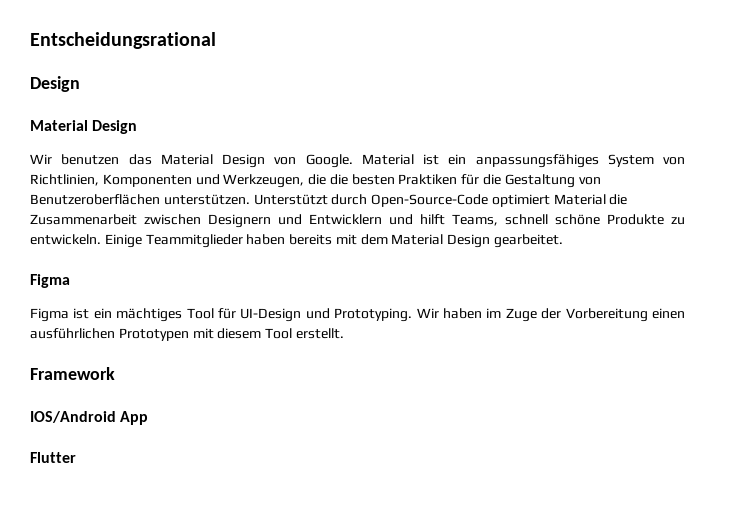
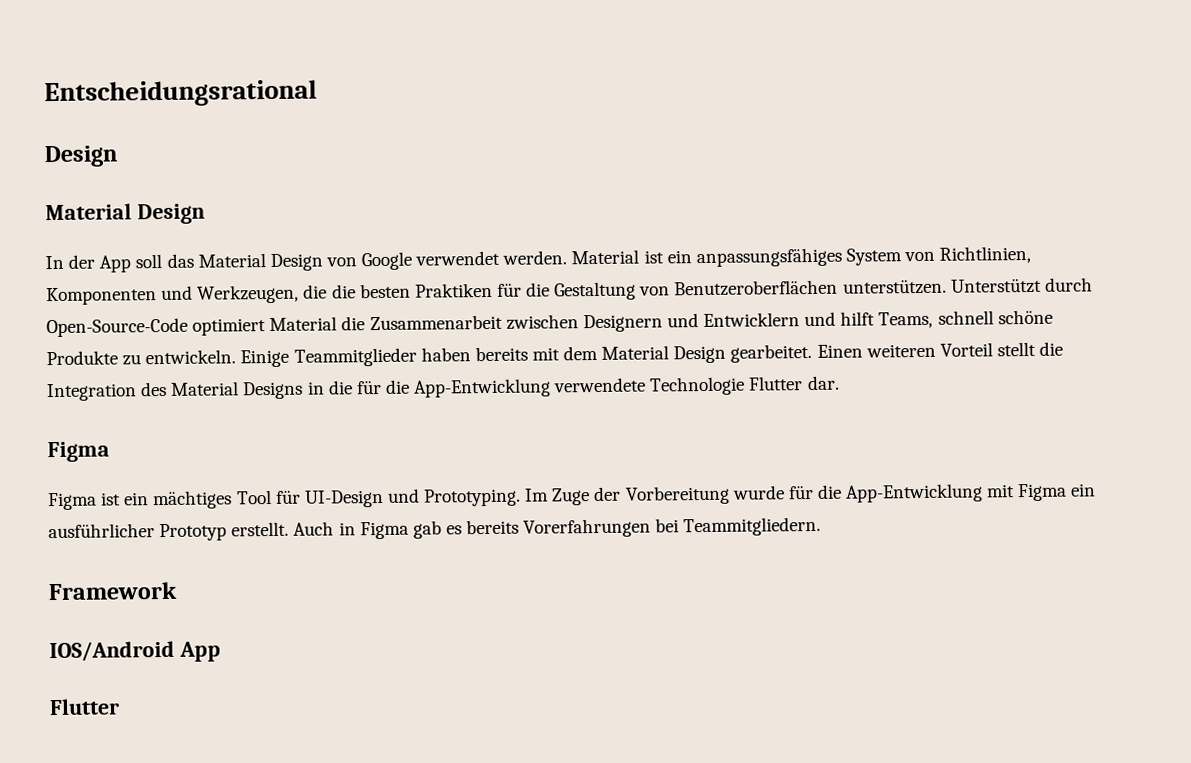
[30,154,120,165] Wir benutzen -> [45,253,163,273] In der App soll
[305,154,353,168] Google. -> [361,250,568,271] Google verwendet werden.
(564, 241) none -> [816,341,1064,358] [47,375,840,402] Einen weiteren Vorteil stellt die Integration des Material Designs in die für die App-Entwicklung verwendete Technologie Flutter dar.
[416,308,685,322] [30,328,344,341] Wir haben im Zuge der Vorbereitung einen ausführlichen Prototypen mit diesem Tool erstellt. -> [524,483,1097,506] [48,516,822,542] Im Zuge der Vorbereitung wurde für die App-Entwicklung mit Figma ein ausführlicher Prototyp erstellt. Auch in Figma gab es bereits Vorerfahrungen bei Teammitgliedern.

